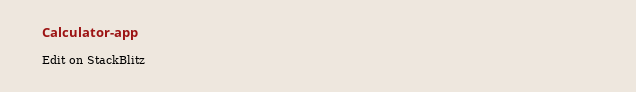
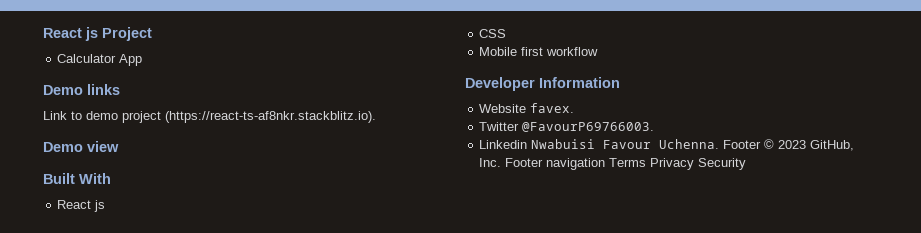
[42,27,138,40] [42,55,145,64] Calculator-app // Edit on StackBlitz -> [43,27,152,41] [57,54,143,66] [43,84,120,95] [43,111,376,123] [43,141,119,152] [43,173,111,184] [57,200,106,212] [479,29,507,38] [479,47,599,56] [465,77,620,91] [479,103,575,113] [479,122,655,132] [479,139,855,151] [479,158,747,170] React js Project // Calculator App // Demo links // Link to demo project (https://react-ts-af8nkr.stackblitz.io). // Demo view // Built With // React js // CSS // Mobile first workflow // Developer Information // Website favex. // Twitter @FavourP69766003. // Linkedin Nwabuisi Favour Uchenna. Footer © 2023 GitHub, Inc. Footer navigation Terms Privacy Security

